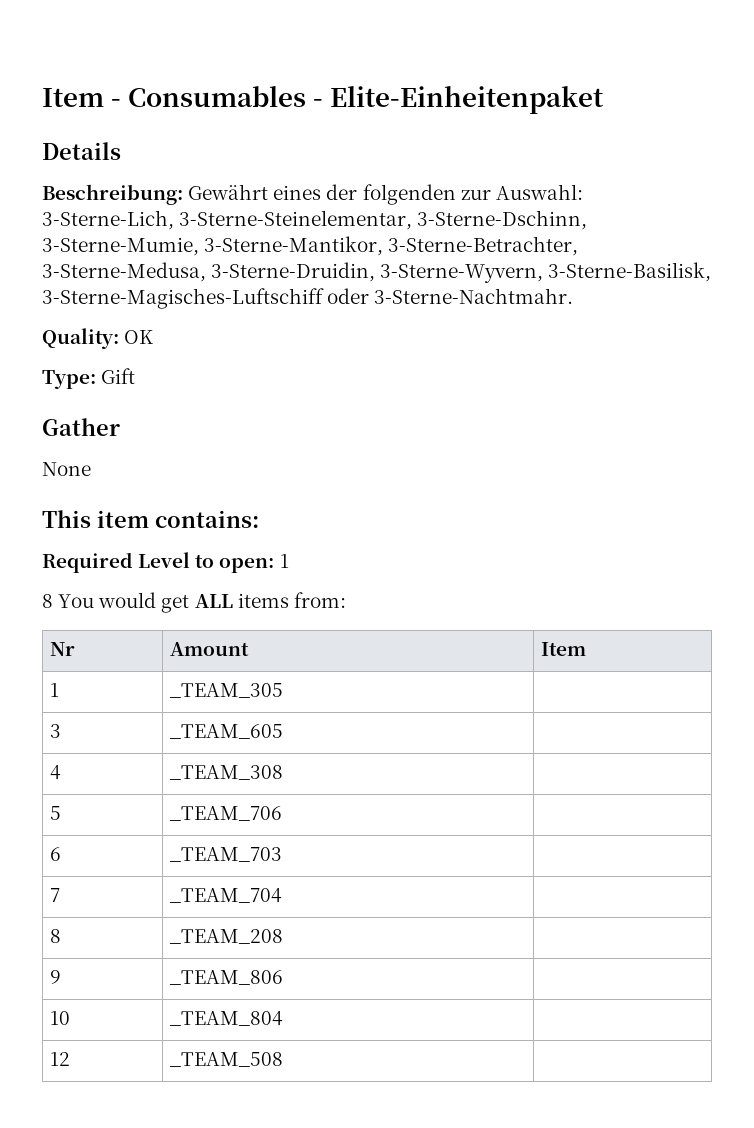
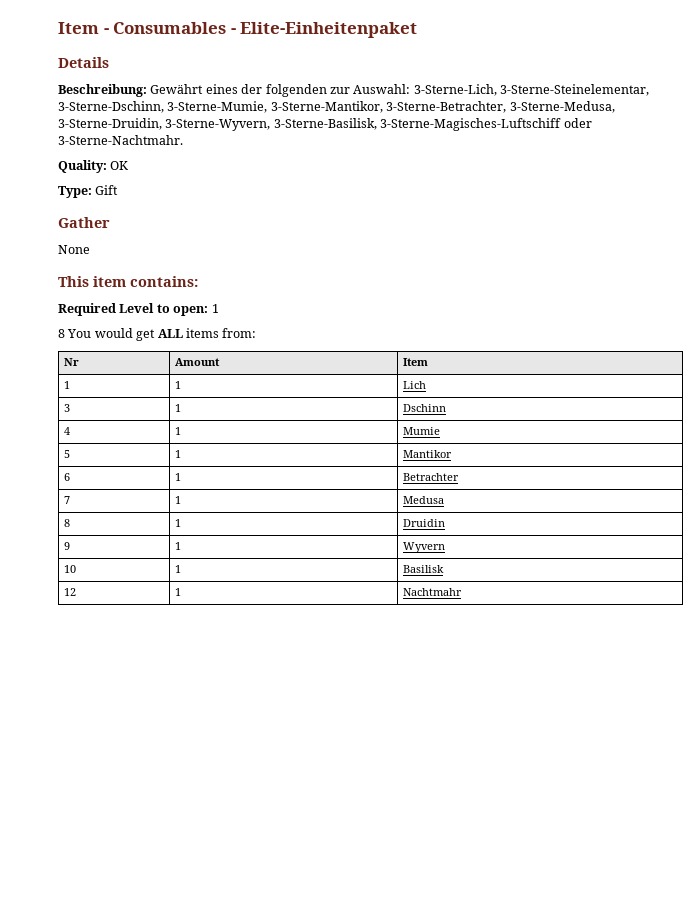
[169,683,284,698] _TEAM_305 | -> [174,381,181,389] [402,381,426,389] 1 | Lich
[169,724,284,739] _TEAM_605 | -> [174,404,181,412] [402,404,446,412] 1 | Dschinn
[169,765,284,780] _TEAM_308 | -> [174,427,181,435] [402,427,440,435] 1 | Mumie
[169,806,283,821] _TEAM_706 | -> [174,450,181,458] [402,450,452,458] 1 | Mantikor
[169,847,283,862] _TEAM_703 | -> [174,473,181,481] [402,473,459,481] 1 | Betrachter
[169,888,283,903] _TEAM_704 | -> [174,496,181,504] [402,496,444,504] 1 | Medusa
[169,929,284,944] _TEAM_208 | -> [174,519,181,527] [402,519,445,527] 1 | Druidin
[169,970,284,985] _TEAM_806 | -> [174,542,181,550] [402,542,445,553] 1 | Wyvern
[169,1011,284,1026] _TEAM_804 | -> [174,565,181,573] [402,565,444,573] 1 | Basilisk
[169,1052,284,1067] _TEAM_508 | -> [174,588,181,596] [402,588,462,596] 1 | Nachtmahr

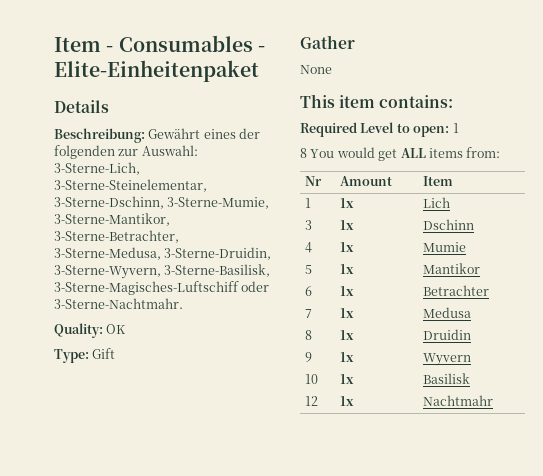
[174,381,181,389] 1 -> [340,198,355,208] 1x
[174,404,181,412] 1 -> [340,220,355,230] 1x
[174,427,181,435] 1 -> [340,242,355,252] 1x
[174,450,181,458] 1 -> [340,264,355,274] 1x
[174,473,181,481] 1 -> [340,286,355,296] 1x
[174,496,181,504] 1 -> [340,308,355,318] 1x
[174,519,181,527] 1 -> [340,330,355,340] 1x
[174,542,181,550] 1 -> [340,352,355,362] 1x
[174,565,181,573] 1 -> [340,374,355,384] 1x
[174,588,181,596] 1 -> [340,396,355,406] 1x

